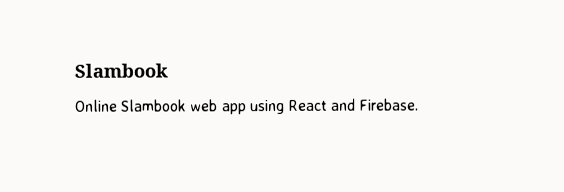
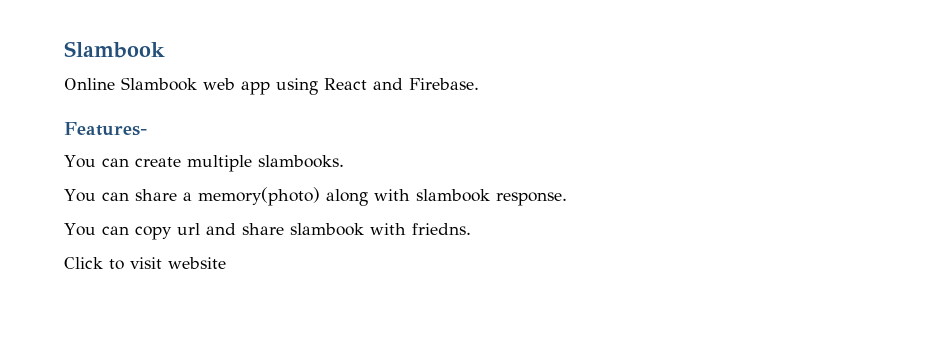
(420, 104) none -> [64,122,147,136] [64,155,344,172] [64,187,567,206] [64,223,471,240] [64,257,226,270] // Features- // You can create multiple slambooks. // You can share a memory(photo) along with slambook response. // You can copy url and share slambook with friedns. // Click to visit website

